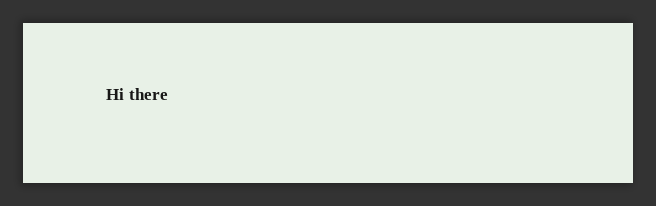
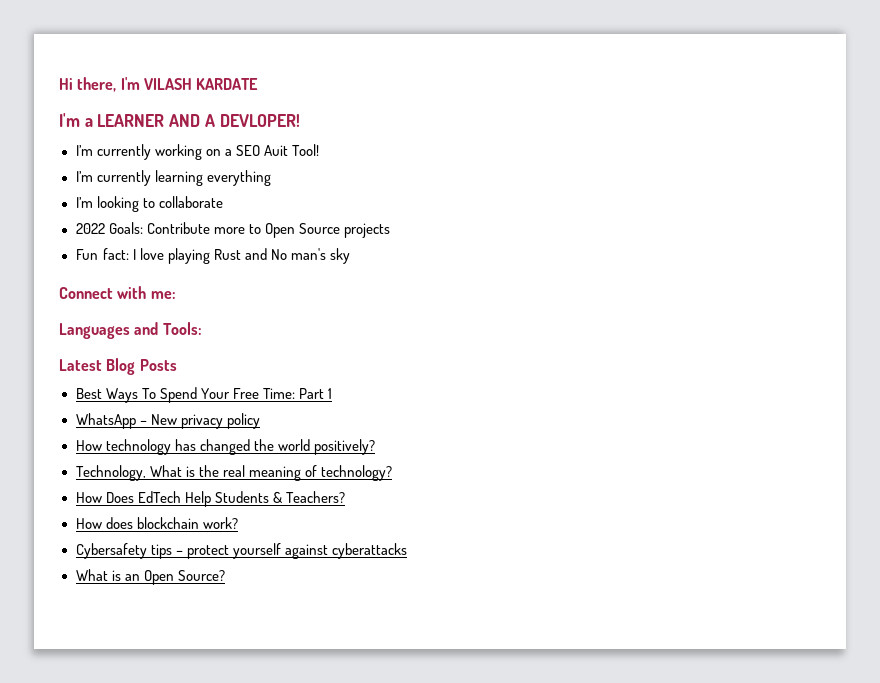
[128,88,168,100] there -> [77,77,259,92] [59,113,300,127] [75,144,319,160] [75,170,271,186] [75,196,223,212] [75,222,390,238] [75,248,350,264] [59,286,176,299] [59,322,202,339] [59,358,177,375] [75,387,332,403] [75,413,260,429] [75,439,375,455] [75,465,392,481] [75,491,345,507] [75,517,238,529] [75,543,407,559] [75,569,225,585] there, I'm VILASH KARDATE // I'm a LEARNER AND A DEVLOPER! // I’m currently working on a SEO Auit Tool! // I’m currently learning everything // I’m looking to collaborate // 2022 Goals: Contribute more to Open Source projects // Fun fact: I love playing Rust and No man's sky // Connect with me: // Languages and Tools: // Latest Blog Posts // Best Ways To Spend Your Free Time: Part 1 // WhatsApp – New privacy policy // How technology has changed the world positively? // Technology, What is the real meaning of technology? // How Does EdTech Help Students & Teachers? // How does blockchain work? // Cybersafety tips – protect yourself against cyberattacks // What is an Open Source?

